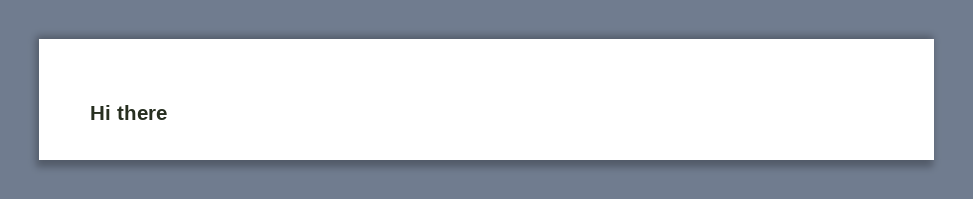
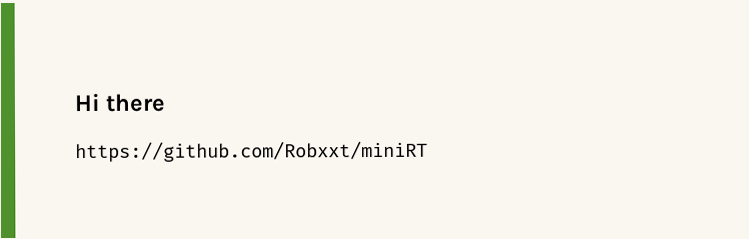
(167, 112) none -> [75,140,428,163] // https://github.com/Robxxt/miniRT

